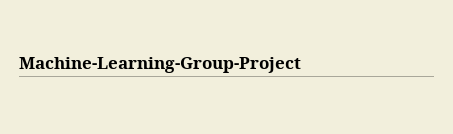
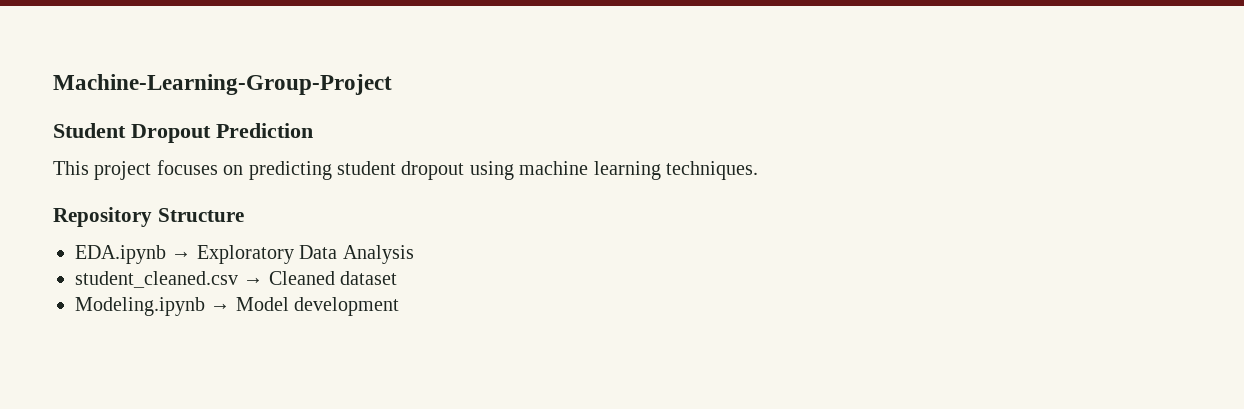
(301, 65) none -> [53,123,313,143] [53,160,758,180] [53,207,244,227] [75,245,414,264] [75,271,398,288] [75,297,400,316] // Student Dropout Prediction // This project focuses on predicting student dropout using machine learning techniques. // Repository Structure // EDA.ipynb → Exploratory Data Analysis // student_cleaned.csv → Cleaned dataset // Modeling.ipynb → Model development

